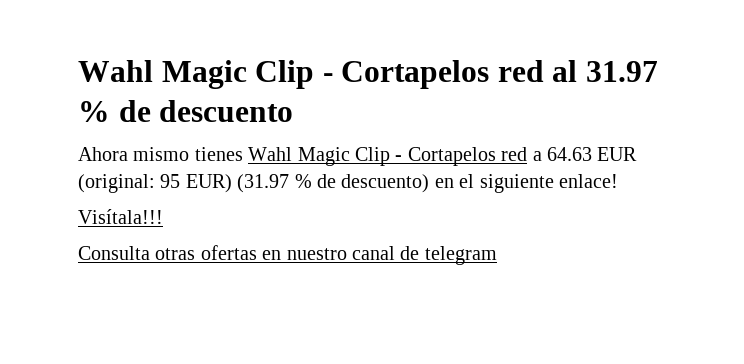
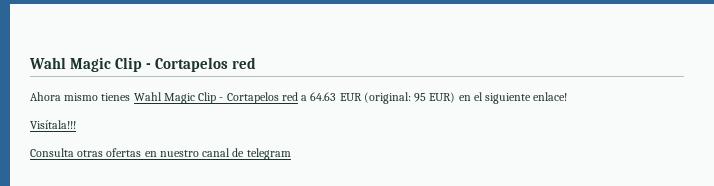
[78,60,658,89] [78,100,294,122] Wahl Magic Clip - Cortapelos red al 31.97 % de descuento -> [29,57,256,72] Wahl Magic Clip - Cortapelos red
[237,174,430,193] (31.97 % de descuento) -> (456, 97) none

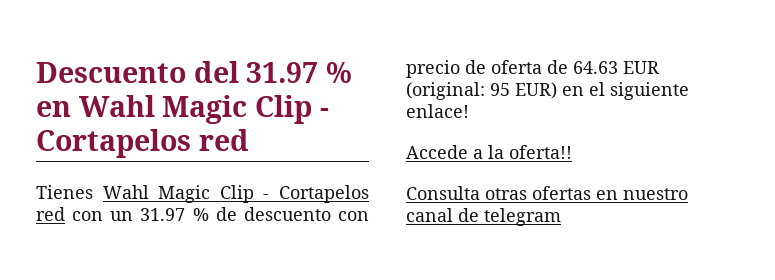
(29, 63) none -> [36,61,353,83] [36,101,71,117] Descuento del 31.97 % en
[30,92,308,104] Ahora mismo tienes Wahl Magic Clip - Cortapelos red a -> [36,185,369,203] [36,207,369,221] [406,60,568,78] Tienes Wahl Magic Clip - Cortapelos red con un 31.97 % de descuento con precio de oferta de
[30,120,76,129] Visítala!!! -> [406,145,572,159] Accede a la oferta!!

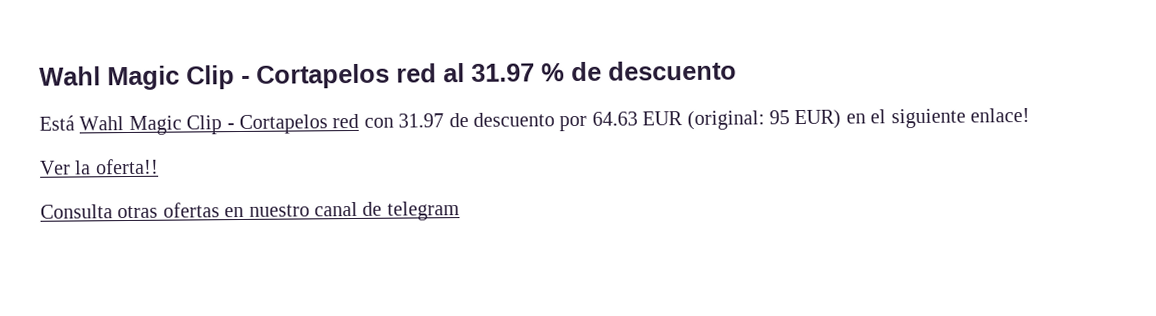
[36,61,353,83] [36,95,329,124] [36,129,249,158] [36,185,93,199] Descuento del 31.97 % en Wahl Magic Clip - Cortapelos red // Tienes -> [39,60,737,91] [39,115,75,131] Wahl Magic Clip - Cortapelos red al 31.97 % de descuento // Está
[110,207,369,221] [406,60,568,78] un 31.97 % de descuento con precio de oferta de -> [398,112,588,132] 31.97 de descuento por
[406,145,483,159] Accede a -> [40,160,71,175] Ver

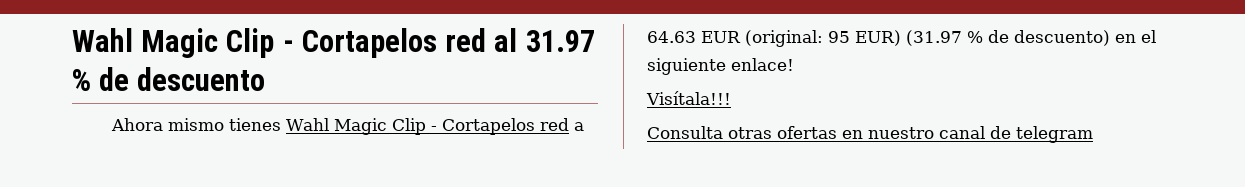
[39,112,588,135] Está Wahl Magic Clip - Cortapelos red con 31.97 de descuento por -> [111,118,585,135] Ahora mismo tienes Wahl Magic Clip - Cortapelos red a
(842, 119) none -> [906,30,1110,46] (31.97 % de descuento)
[40,158,159,175] Ver la oferta!! -> [646,91,731,105] Visítala!!!

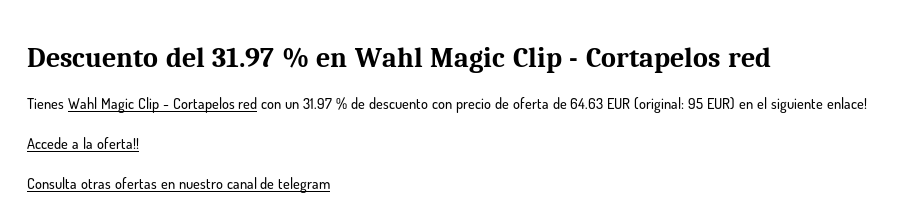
[72,28,595,58] [72,67,266,91] [111,118,585,135] Wahl Magic Clip - Cortapelos red al 31.97 % de descuento // Ahora mismo tienes Wahl Magic Clip - Cortapelos red a -> [27,47,771,73] [27,97,567,113] Descuento del 31.97 % en Wahl Magic Clip - Cortapelos red // Tienes Wahl Magic Clip - Cortapelos red con un 31.97 % de descuento con precio de oferta de
[906,30,1110,46] (31.97 % de descuento) -> (736, 103) none
[646,91,731,105] Visítala!!! -> [27,137,139,149] Accede a la oferta!!

